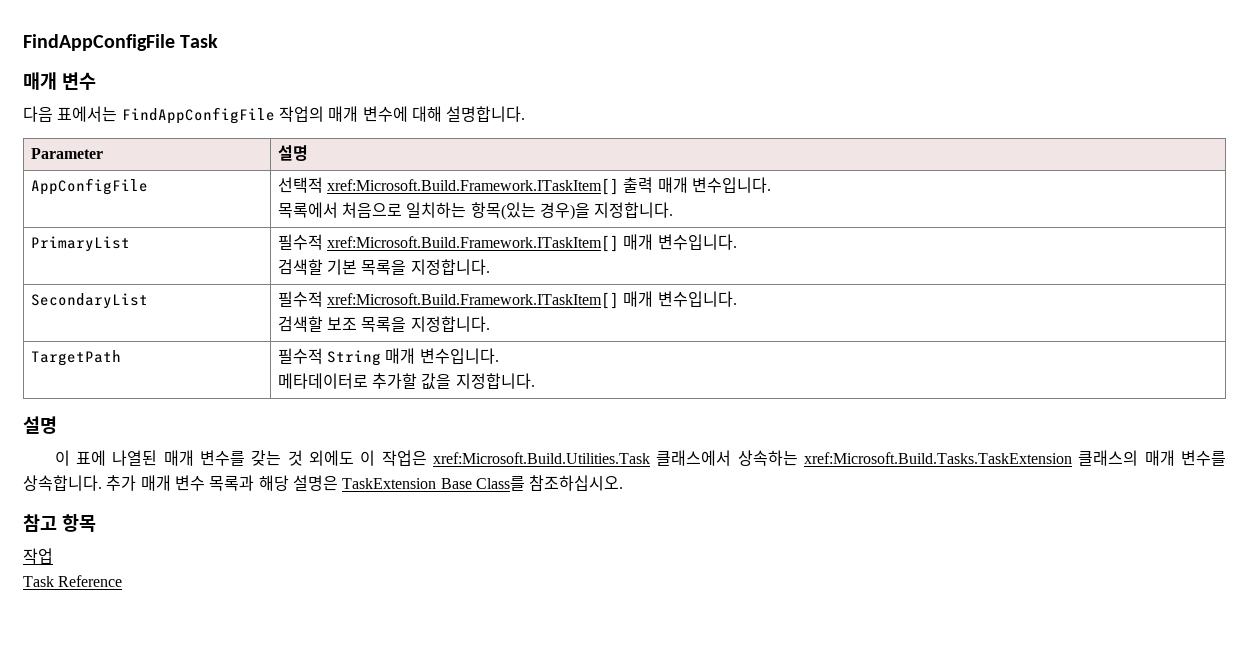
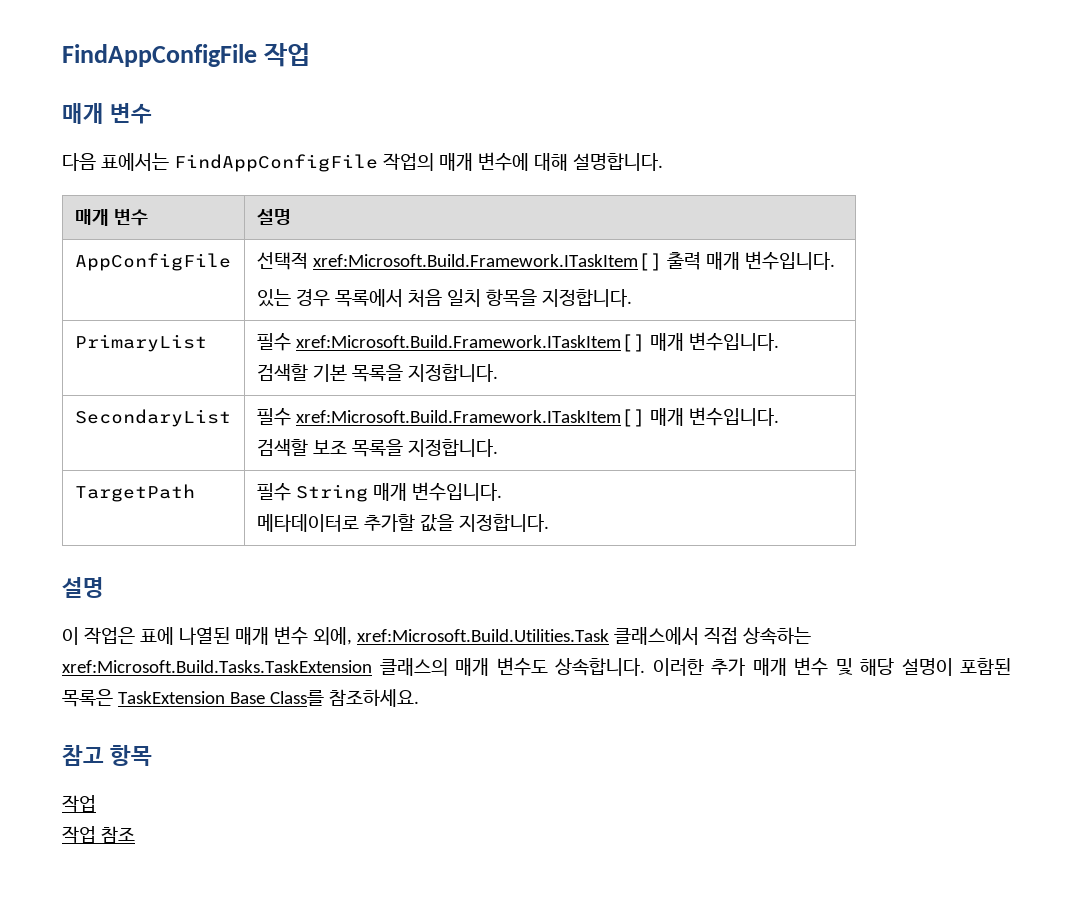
[23,34,219,51] FindAppConfigFile Task -> [62,43,311,67] FindAppConfigFile 작업
[30,148,103,159] Parameter -> [74,209,148,226] 매개 변수
[277,202,591,220] 목록에서 처음으로 일치하는 항목(있는 경우)을 -> [256,289,537,307] 있는 경우 목록에서 처음 일치 항목을
[277,234,323,250] 필수적 -> [256,333,291,351] 필수
[277,291,323,307] 필수적 -> [256,408,291,426] 필수
[277,348,323,364] 필수적 -> [256,483,291,501] 필수
(70, 458) none -> [83,627,135,644] 작업은
[199,450,427,466] 변수를 갖는 것 외에도 이 작업은 -> [273,626,352,645] 변수 외에,
(732, 458) none -> [703,627,738,644] 직접
[1181,450,1227,466] [23,475,338,491] 변수를 상속합니다. 추가 매개 변수 목록과 해당 설명은 -> [496,657,1011,676] [62,689,113,707] 변수도 상속합니다. 이러한 추가 매개 변수 및 해당 설명이 포함된 목록은
[529,475,624,491] 참조하십시오. -> [328,689,419,707] 참조하세요.
[23,575,123,587] Task Reference -> [62,826,135,843] 작업 참조

